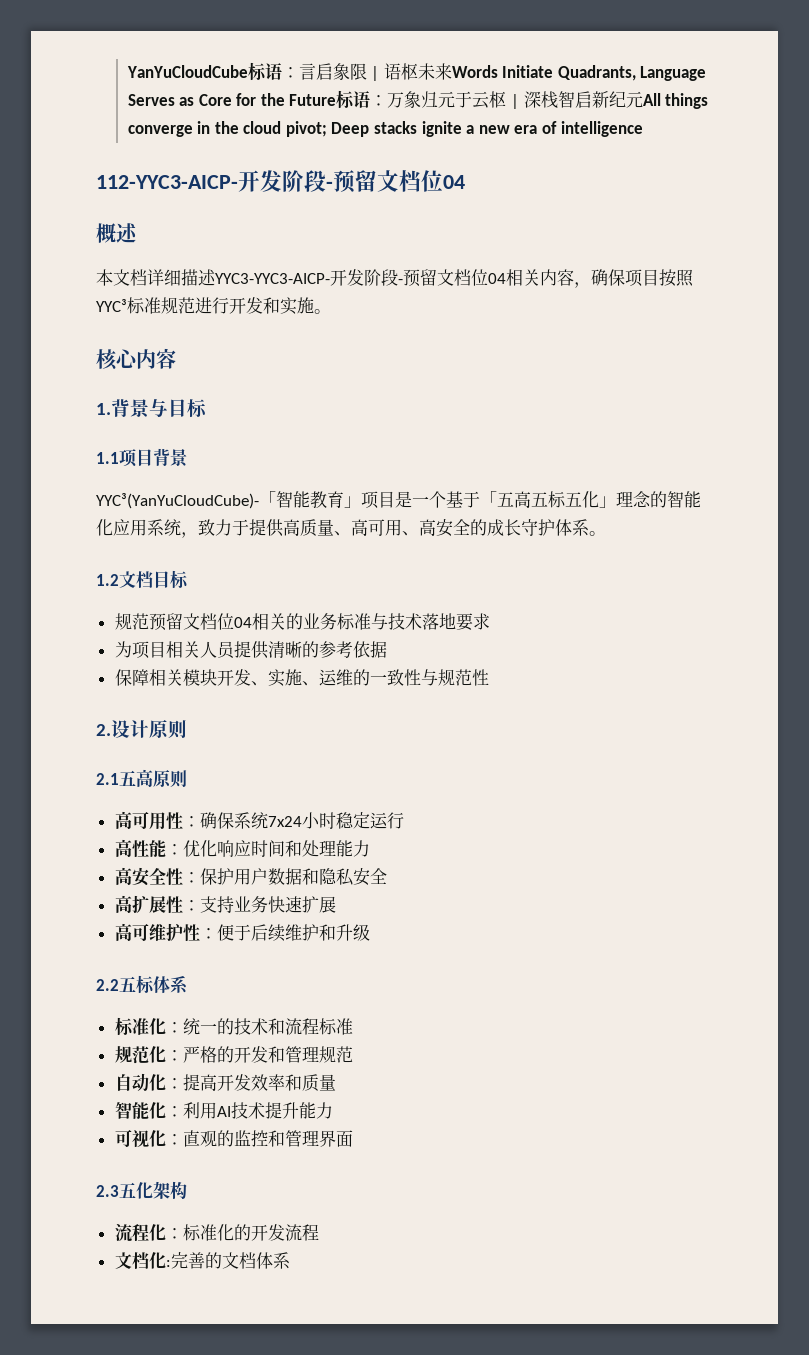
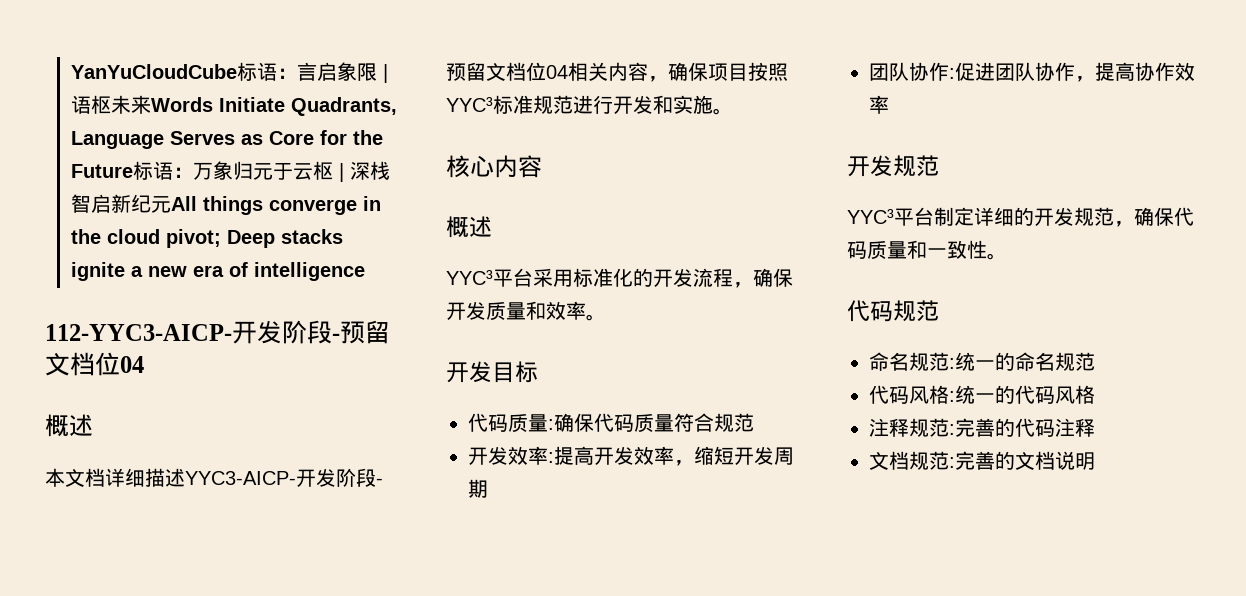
[215,273,330,284] YYC3-YYC3-AICP- -> [185,471,296,485] YYC3-AICP-
[96,399,207,418] [96,448,188,467] [96,491,701,509] [96,519,606,538] [96,570,189,589] [114,613,490,631] [114,641,387,659] [114,669,489,687] [96,720,187,739] [96,769,187,788] [114,811,404,830] [114,839,370,858] [114,867,387,886] [114,895,336,914] [114,923,370,942] [96,975,188,994] [114,1017,353,1036] [114,1046,353,1064] [114,1073,336,1092] [114,1102,333,1119] [114,1129,353,1148] [96,1181,187,1199] [114,1224,319,1242] [114,1252,166,1269] 1.背景与目标 // 1.1项目背景 // YYC³(YanYuCloudCube)-「智能教育」项目是一个基于「五高五标五化」理念的智能化应用系统，致力于提供高质量、高可用、高安全的成长守护体系。 // 1.2文档目标 // 规范预留文档位04相关的业务标准与技术落地要求 // 为项目相关人员提供清晰的参考依据 // 保障相关模块开发、实施、运维的一致性与规范性 // 2.设计原则 // 2.1五高原则 // 高可用性：确保系统7x24小时稳定运行 // 高性能：优化响应时间和处理能力 // 高安全性：保护用户数据和隐私安全 // 高扩展性：支持业务快速扩展 // 高可维护性：便于后续维护和升级 // 2.2五标体系 // 标准化：统一的技术和流程标准 // 规范化：严格的开发和管理规范 // 自动化：提高开发效率和质量 // 智能化：利用AI技术提升能力 // 可视化：直观的监控和管理界面 // 2.3五化架构 // 流程化：标准化的开发流程 // 文档化 -> [446,216,492,238] [446,268,793,288] [446,301,606,321] [446,361,538,383] [468,413,754,432] [468,446,794,466] [468,479,488,498] [869,62,1195,82] [869,95,889,114] [847,155,939,177] [847,207,1194,227] [847,240,1007,260] [847,300,939,322] [869,352,1095,371] [869,385,1095,404] [869,418,1095,437] [869,451,949,470] 概述 // YYC³平台采用标准化的开发流程，确保开发质量和效率。 // 开发目标 // 代码质量:确保代码质量符合规范 // 开发效率:提高开发效率，缩短开发周期 // 团队协作:促进团队协作，提高协作效率 // 开发规范 // YYC³平台制定详细的开发规范，确保代码质量和一致性。 // 代码规范 // 命名规范:统一的命名规范 // 代码风格:统一的代码风格 // 注释规范:完善的代码注释 // 文档规范
[255,1252,290,1269] 体系 -> [1055,451,1095,470] 说明

